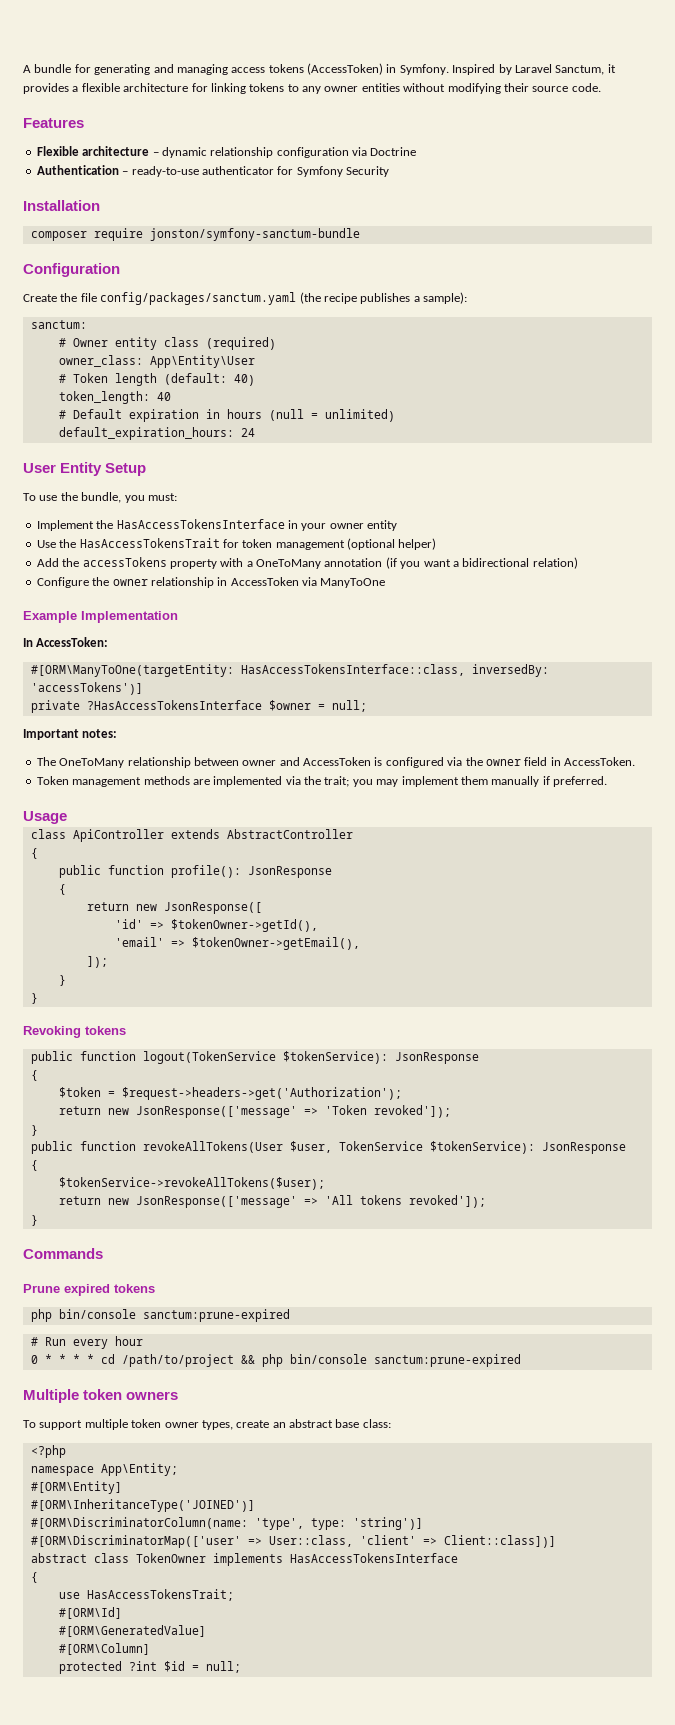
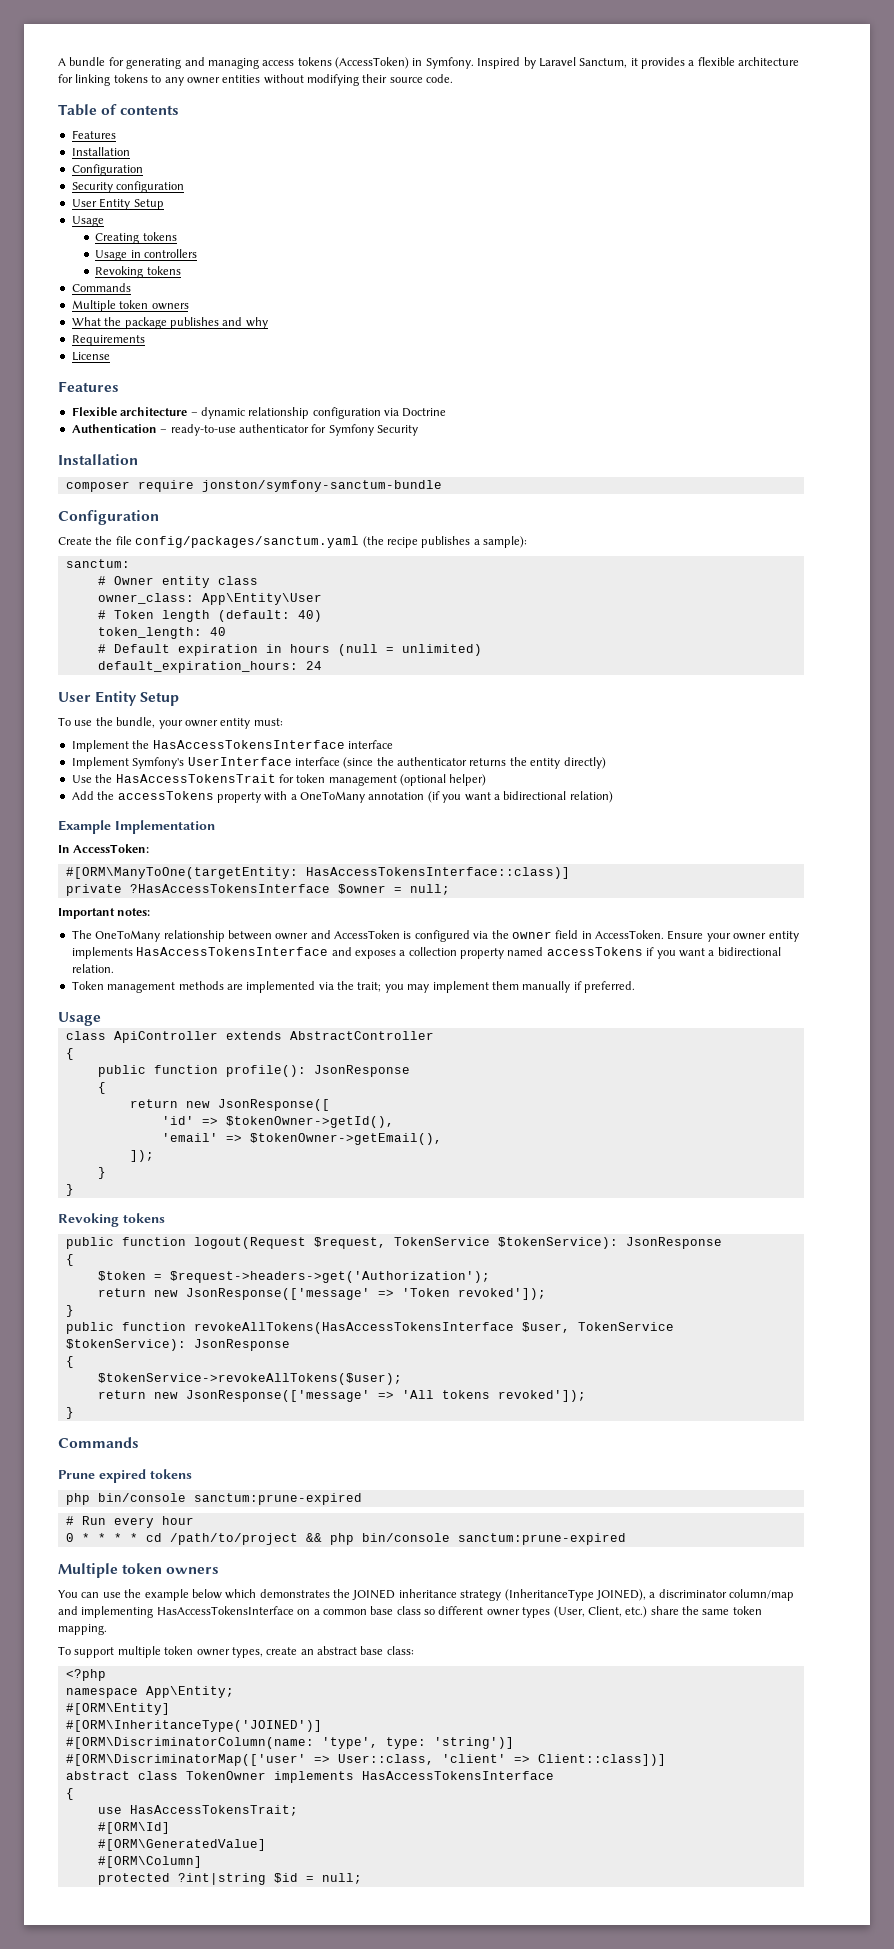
(601, 87) none -> [58,104,180,116] [71,130,116,139] [71,147,130,156] [71,164,143,176] [71,181,185,193] [71,198,164,210] [71,216,104,227] [95,232,177,244] [95,249,198,261] [95,266,181,278] [71,283,131,292] [71,300,189,312] [71,317,268,329] [71,335,145,346] [71,352,110,361] // Table of contents // Features // Installation // Configuration // Security configuration // User Entity Setup // Usage // Creating tokens // Usage in controllers // Revoking tokens // Commands // Multiple token owners // What the package publishes and why // Requirements // License
[205,337,276,350] (required) -> (258, 580) none
[124,495,145,503] you -> [158,718,251,729] your owner entity
[287,520,397,531] in your owner entity -> [347,740,393,749] [71,757,606,769] interface // Implement Symfony's UserInterface interface (since the authenticator returns the entity directly)
[36,577,386,588] // Configure the owner relationship in AccessToken via ManyToOne -> (613, 797) none
[240,664,549,677] [30,682,143,695] HasAccessTokensInterface::class, inversedBy: 'accessTokens')] -> [305,867,570,879] HasAccessTokensInterface::class)]
(635, 761) none -> [667,930,799,942] [71,947,781,959] [71,964,114,973] Ensure your owner entity implements HasAccessTokensInterface and exposes a collection property named accessTokens if you want a bidirectional relation.
[142,1051,276,1064] logout(TokenService -> [193,1237,490,1249] logout(Request $request, TokenService
[142,1141,283,1153] revokeAllTokens(User -> [193,1322,514,1334] revokeAllTokens(HasAccessTokensInterface
(179, 1395) none -> [58,1589,794,1601] [58,1606,762,1618] [58,1624,107,1635] // You can use the example below which demonstrates the JOINED inheritance strategy (InheritanceType JOINED), a discriminator column/map and implementing HasAccessTokensInterface on a common base class so different owner types (User, Client, etc.) share the same token mapping.
[128,1661,157,1671] ?int -> [177,1873,266,1885] ?int|string

